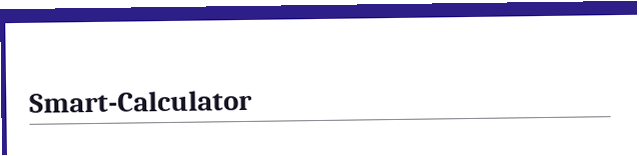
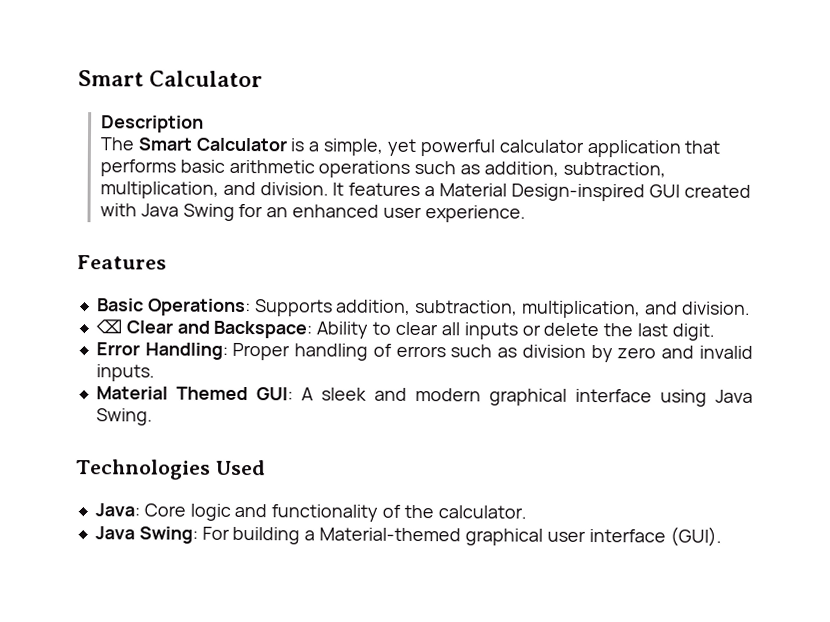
[29,89,253,113] Smart-Calculator -> [78,70,263,88] [100,115,204,133] [99,137,721,158] [99,159,666,178] [99,181,751,202] [99,203,526,223] [77,255,167,270] [95,298,751,319] [95,319,715,341] [95,342,753,363] [95,364,155,382] [95,386,753,407] [95,408,153,426] [76,459,266,480] [94,503,527,522] [94,526,722,547] Smart Calculator // Description // The Smart Calculator is a simple, yet powerful calculator application that performs basic arithmetic operations such as addition, subtraction, multiplication, and division. It features a Material Design-inspired GUI created with Java Swing for an enhanced user experience. // Features // Basic Operations: Supports addition, subtraction, multiplication, and division. // ⌫ Clear and Backspace: Ability to clear all inputs or delete the last digit. // Error Handling: Proper handling of errors such as division by zero and invalid inputs. // Material Themed GUI: A sleek and modern graphical interface using Java Swing. // Technologies Used // Java: Core logic and functionality of the calculator. // Java Swing: For building a Material-themed graphical user interface (GUI).

